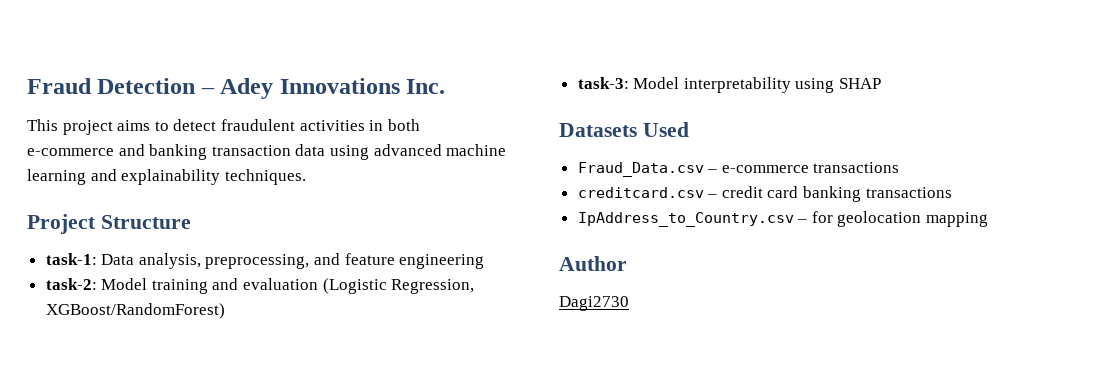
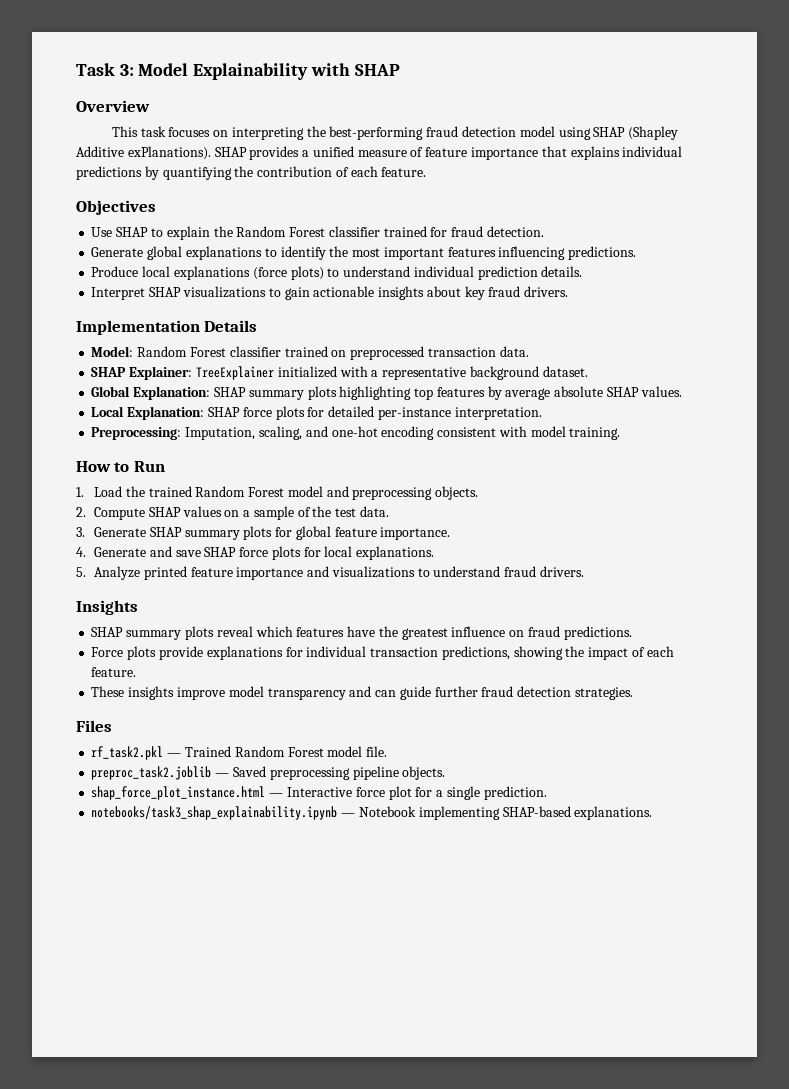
[27,78,446,99] [27,119,420,135] [27,144,507,160] [27,169,306,185] [27,214,191,234] [45,253,485,269] [45,278,475,294] [45,303,225,319] [577,77,882,93] [559,122,689,137] [577,162,900,177] [577,186,952,202] [577,211,989,227] [559,256,627,271] [559,296,629,311] Fraud Detection – Adey Innovations Inc. // This project aims to detect fraudulent activities in both e-commerce and banking transaction data using advanced machine learning and explainability techniques. // Project Structure // task-1: Data analysis, preprocessing, and feature engineering // task-2: Model training and evaluation (Logistic Regression, XGBoost/RandomForest) // task-3: Model interpretability using SHAP // Datasets Used // Fraud_Data.csv – e-commerce transactions // creditcard.csv – credit card banking transactions // IpAddress_to_Country.csv – for geolocation mapping // Author // Dagi2730 -> [76,63,400,80] [76,100,150,112] [111,126,679,140] [76,146,683,160] [76,166,427,180] [76,200,156,215] [91,226,544,240] [91,246,637,260] [91,266,583,280] [91,286,569,300] [76,320,258,335] [91,346,529,360] [91,366,588,380] [91,386,682,400] [91,406,542,420] [91,426,621,440] [76,461,165,472] [76,486,479,500] [76,506,390,520] [76,526,451,540] [76,546,435,560] [76,566,585,580] [76,600,138,615] [91,626,632,640] [91,646,674,660] [91,667,137,677] [91,686,633,700] [76,720,112,732] [91,746,388,760] [91,766,446,780] [91,786,547,800] [91,806,653,820] Task 3: Model Explainability with SHAP // Overview // This task focuses on interpreting the best-performing fraud detection model using SHAP (Shapley Additive exPlanations). SHAP provides a unified measure of feature importance that explains individual predictions by quantifying the contribution of each feature. // Objectives // Use SHAP to explain the Random Forest classifier trained for fraud detection. // Generate global explanations to identify the most important features influencing predictions. // Produce local explanations (force plots) to understand individual prediction details. // Interpret SHAP visualizations to gain actionable insights about key fraud drivers. // Implementation Details // Model: Random Forest classifier trained on preprocessed transaction data. // SHAP Explainer: TreeExplainer initialized with a representative background dataset. // Global Explanation: SHAP summary plots highlighting top features by average absolute SHAP values. // Local Explanation: SHAP force plots for detailed per-instance interpretation. // Preprocessing: Imputation, scaling, and one-hot encoding consistent with model training. // How to Run // 1. Load the trained Random Forest model and preprocessing objects. // 2. Compute SHAP values on a sample of the test data. // 3. Generate SHAP summary plots for global feature importance. // 4. Generate and save SHAP force plots for local explanations. // 5. Analyze printed feature importance and visualizations to understand fraud drivers. // Insights // SHAP summary plots reveal which features have the greatest influence on fraud predictions. // Force plots provide explanations for individual transaction predictions, showing the impact of each feature. // These insights improve model transparency and can guide further fraud detection strategies. // Files // rf_task2.pkl — Trained Random Forest model file. // preproc_task2.joblib — Saved preprocessing pipeline objects. // shap_force_plot_instance.html — Interactive force plot for a single prediction. // notebooks/task3_shap_explainability.ipynb — Notebook implementing SHAP-based explanations.

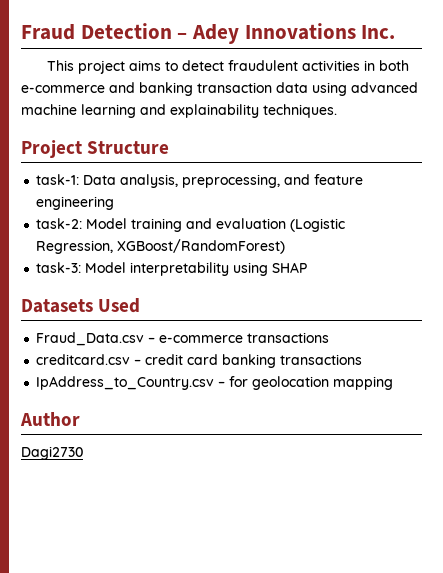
[76,63,400,80] [76,100,150,112] [111,126,679,140] [76,146,683,160] [76,166,427,180] [76,200,156,215] [91,226,544,240] [91,246,637,260] [91,266,583,280] [91,286,569,300] [76,320,258,335] [91,346,529,360] [91,366,588,380] [91,386,682,400] [91,406,542,420] [91,426,621,440] [76,461,165,472] [76,486,479,500] [76,506,390,520] [76,526,451,540] [76,546,435,560] [76,566,585,580] [76,600,138,615] [91,626,632,640] [91,646,674,660] [91,667,137,677] [91,686,633,700] [76,720,112,732] [91,746,388,760] [91,766,446,780] [91,786,547,800] [91,806,653,820] Task 3: Model Explainability with SHAP // Overview // This task focuses on interpreting the best-performing fraud detection model using SHAP (Shapley Additive exPlanations). SHAP provides a unified measure of feature importance that explains individual predictions by quantifying the contribution of each feature. // Objectives // Use SHAP to explain the Random Forest classifier trained for fraud detection. // Generate global explanations to identify the most important features influencing predictions. // Produce local explanations (force plots) to understand individual prediction details. // Interpret SHAP visualizations to gain actionable insights about key fraud drivers. // Implementation Details // Model: Random Forest classifier trained on preprocessed transaction data. // SHAP Explainer: TreeExplainer initialized with a representative background dataset. // Global Explanation: SHAP summary plots highlighting top features by average absolute SHAP values. // Local Explanation: SHAP force plots for detailed per-instance interpretation. // Preprocessing: Imputation, scaling, and one-hot encoding consistent with model training. // How to Run // 1. Load the trained Random Forest model and preprocessing objects. // 2. Compute SHAP values on a sample of the test data. // 3. Generate SHAP summary plots for global feature importance. // 4. Generate and save SHAP force plots for local explanations. // 5. Analyze printed feature importance and visualizations to understand fraud drivers. // Insights // SHAP summary plots reveal which features have the greatest influence on fraud predictions. // Force plots provide explanations for individual transaction predictions, showing the impact of each feature. // These insights improve model transparency and can guide further fraud detection strategies. // Files // rf_task2.pkl — Trained Random Forest model file. // preproc_task2.joblib — Saved preprocessing pipeline objects. // shap_force_plot_instance.html — Interactive force plot for a single prediction. // notebooks/task3_shap_explainability.ipynb — Notebook implementing SHAP-based explanations. -> [21,23,396,44] [46,60,409,74] [21,82,418,96] [21,104,337,118] [21,140,170,158] [36,174,364,188] [36,196,115,210] [36,218,346,232] [36,239,286,254] [36,262,308,276] [21,298,141,313] [36,332,330,346] [36,354,363,368] [36,376,394,390] [20,412,80,426] [21,446,83,460] Fraud Detection – Adey Innovations Inc. // This project aims to detect fraudulent activities in both e-commerce and banking transaction data using advanced machine learning and explainability techniques. // Project Structure // task-1: Data analysis, preprocessing, and feature engineering // task-2: Model training and evaluation (Logistic Regression, XGBoost/RandomForest) // task-3: Model interpretability using SHAP // Datasets Used // Fraud_Data.csv – e-commerce transactions // creditcard.csv – credit card banking transactions // IpAddress_to_Country.csv – for geolocation mapping // Author // Dagi2730

